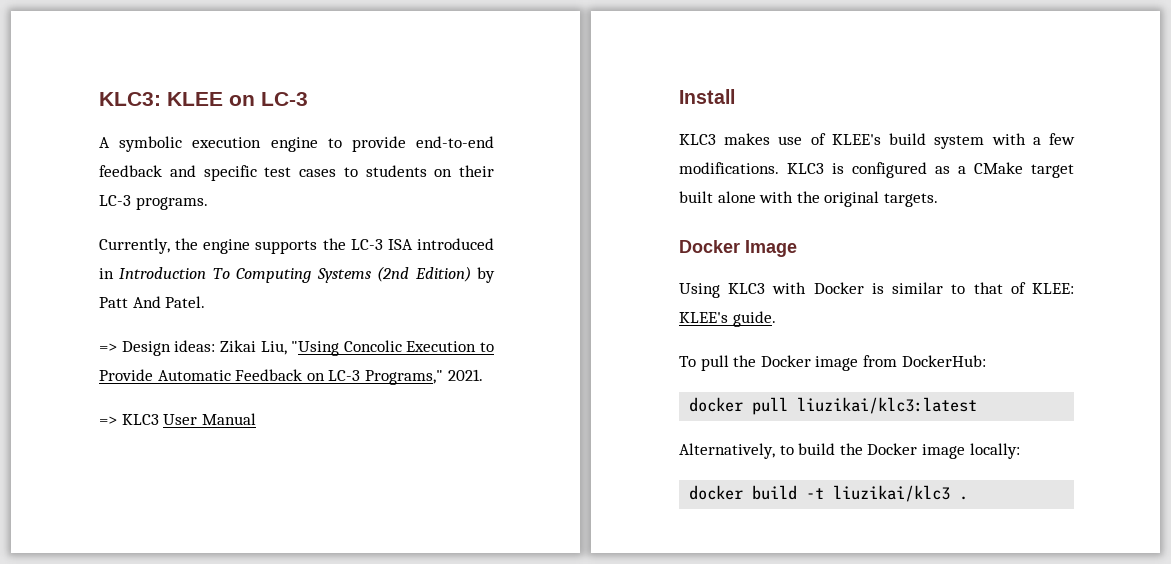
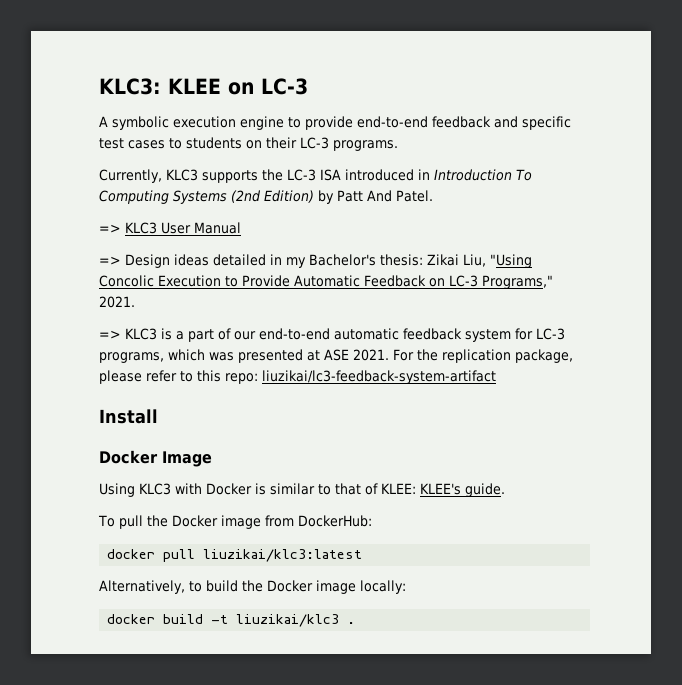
[175,238,251,254] the engine -> [166,169,198,181] KLC3
[121,340,216,356] Design ideas: -> [125,222,241,234] [99,254,423,268] KLC3 User Manual // => Design ideas detailed in my Bachelor's thesis:
[163,413,256,425] [679,89,735,104] [679,133,1075,149] [679,162,1074,178] [679,191,938,207] User Manual // Install // KLC3 makes use of KLEE's build system with a few modifications. KLC3 is configured as a CMake target built alone with the original targets. -> [161,328,565,342] [99,349,573,363] [99,370,496,384] [99,409,158,424] is a part of our end-to-end automatic feedback system for LC-3 programs, which was presented at ASE 2021. For the replication package, please refer to this repo: liuzikai/lc3-feedback-system-artifact // Install

